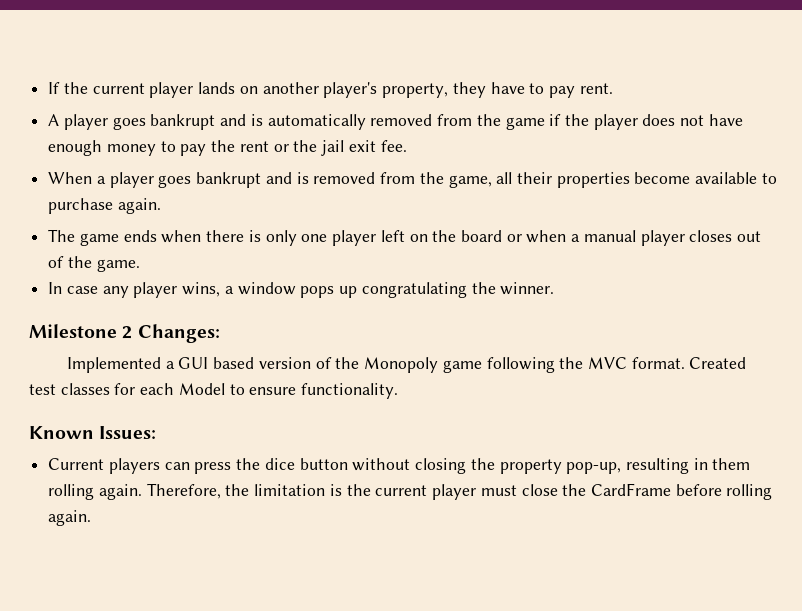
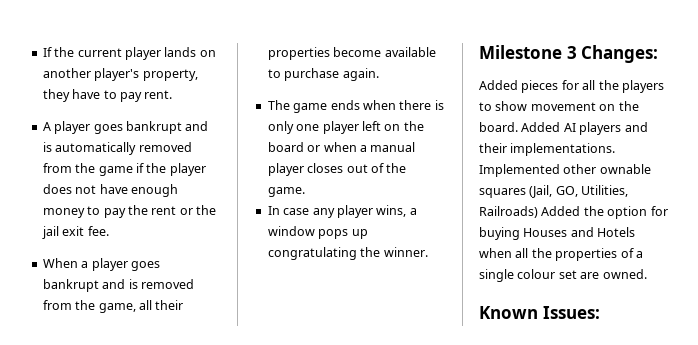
[122,326,133,339] 2 -> [566,46,577,59] 3
[66,357,747,373] [29,383,399,399] [29,426,157,439] [48,458,751,474] [48,483,773,500] [48,510,92,526] Implemented a GUI based version of the Monopoly game following the MVC format. Created test classes for each Model to ensure functionality. // Known Issues: // Current players can press the dice button without closing the property pop-up, resulting in them rolling again. Therefore, the limitation is the current player must close the CardFrame before rolling again. -> [479,80,664,93] [479,101,639,111] [479,122,648,135] [479,143,616,156] [479,164,651,177] [479,185,629,198] [479,206,668,219] [479,227,636,240] [479,248,643,261] [479,269,647,282] [479,306,600,319] Added pieces for all the players to show movement on the board. Added AI players and their implementations. Implemented other ownable squares (Jail, GO, Utilities, Railroads) Added the option for buying Houses and Hotels when all the properties of a single colour set are owned. // Known Issues:

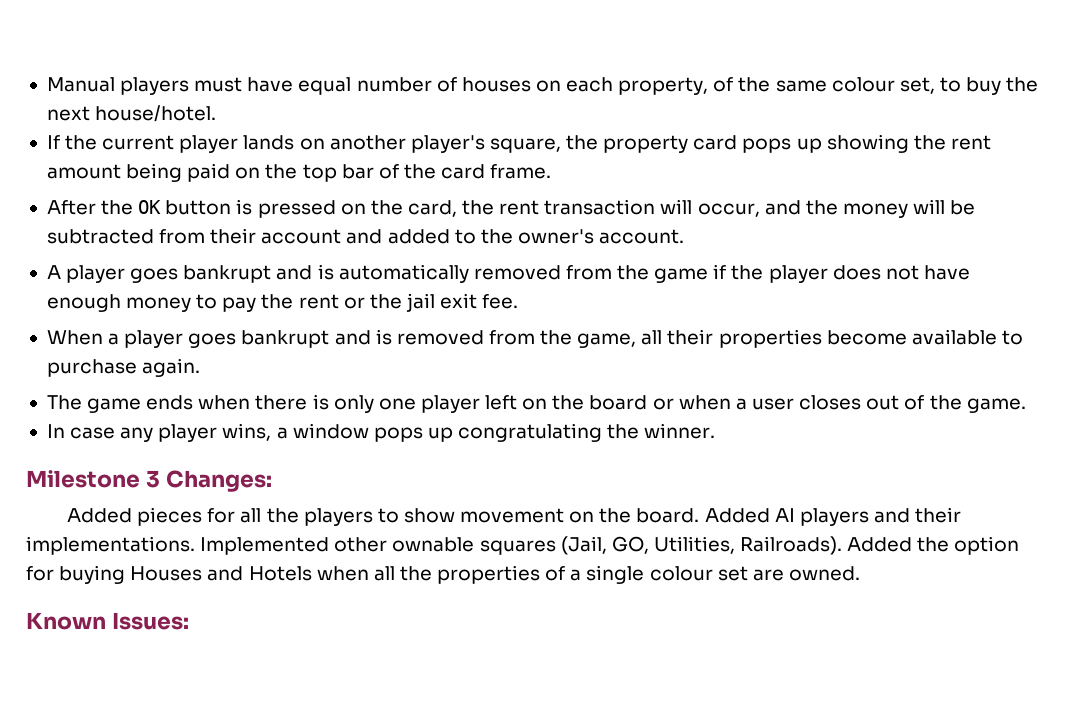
(42, 52) none -> [46,77,1039,95] [46,105,217,122] Manual players must have equal number of houses on each property, of the same colour set, to buy the next house/hotel. //
[142,69,198,81] [42,89,173,102] property, they have to pay rent. -> [489,134,991,153] [46,163,552,182] [46,199,976,218] [46,228,685,244] square, the property card pops up showing the rent amount being paid on the top bar of the card frame. // After the OK button is pressed on the card, the rent transaction will occur, and the money will be subtracted from their account and added to the owner's account.
[370,142,416,152] [267,163,304,176] manual player -> [751,398,794,410] user
[479,206,538,218] Railroads) -> [740,536,843,555] Railroads).

